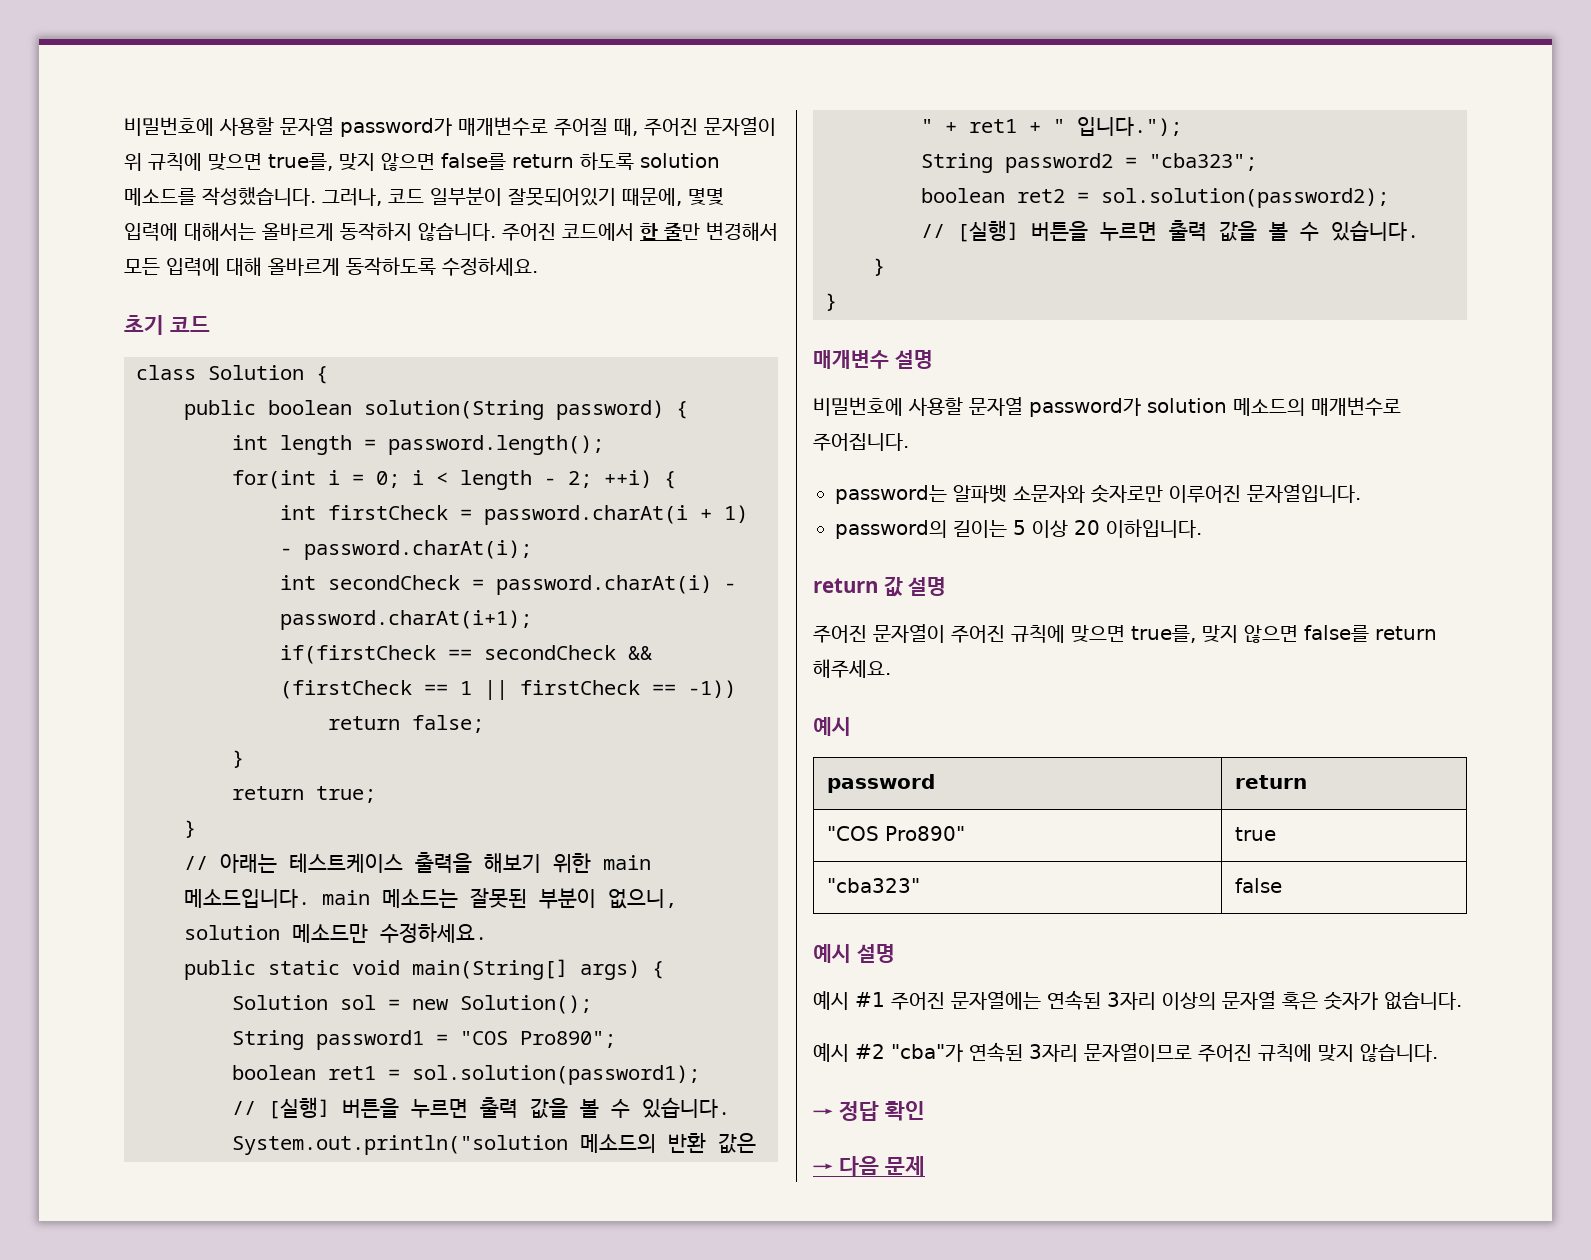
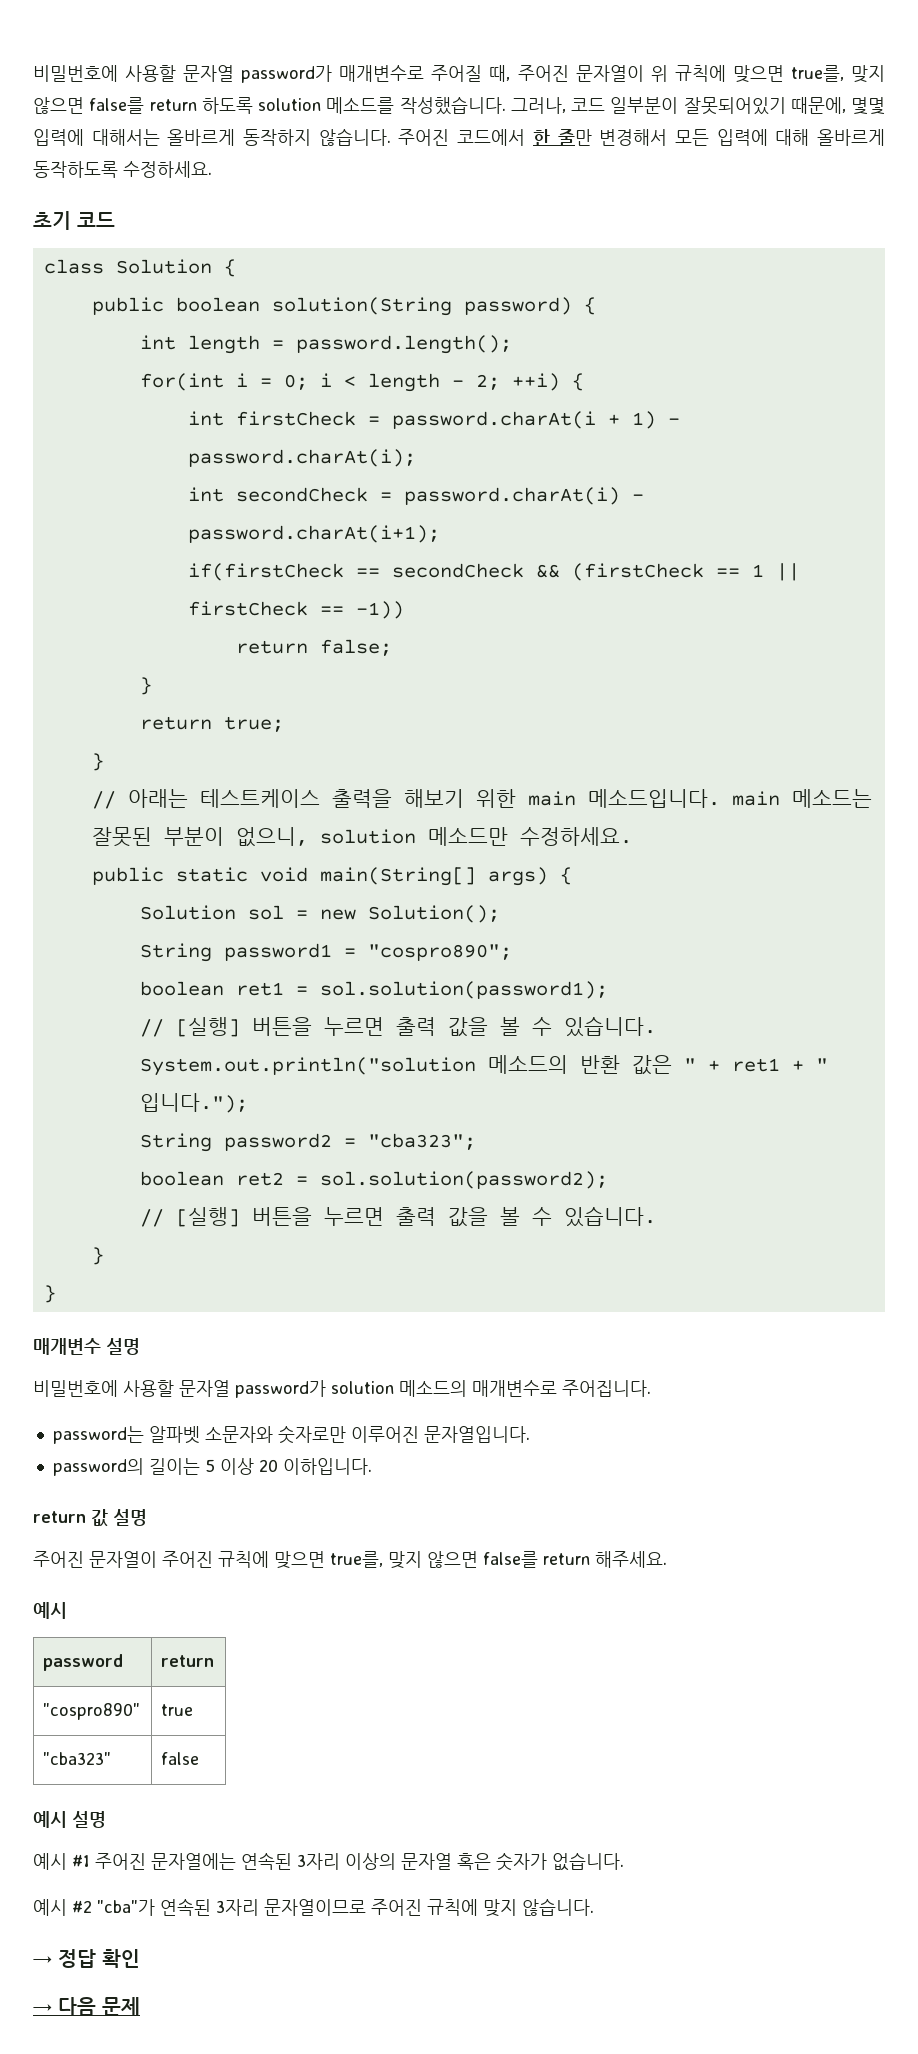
[460,1031,616,1048] "COS Pro890"; -> [367,944,512,961] "cospro890";
[826,826,965,841] "COS Pro890" -> [43,1703,141,1720] "cospro890"

